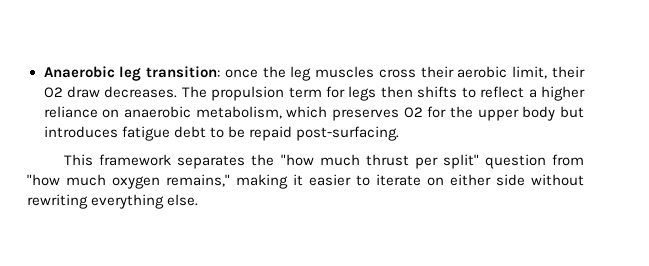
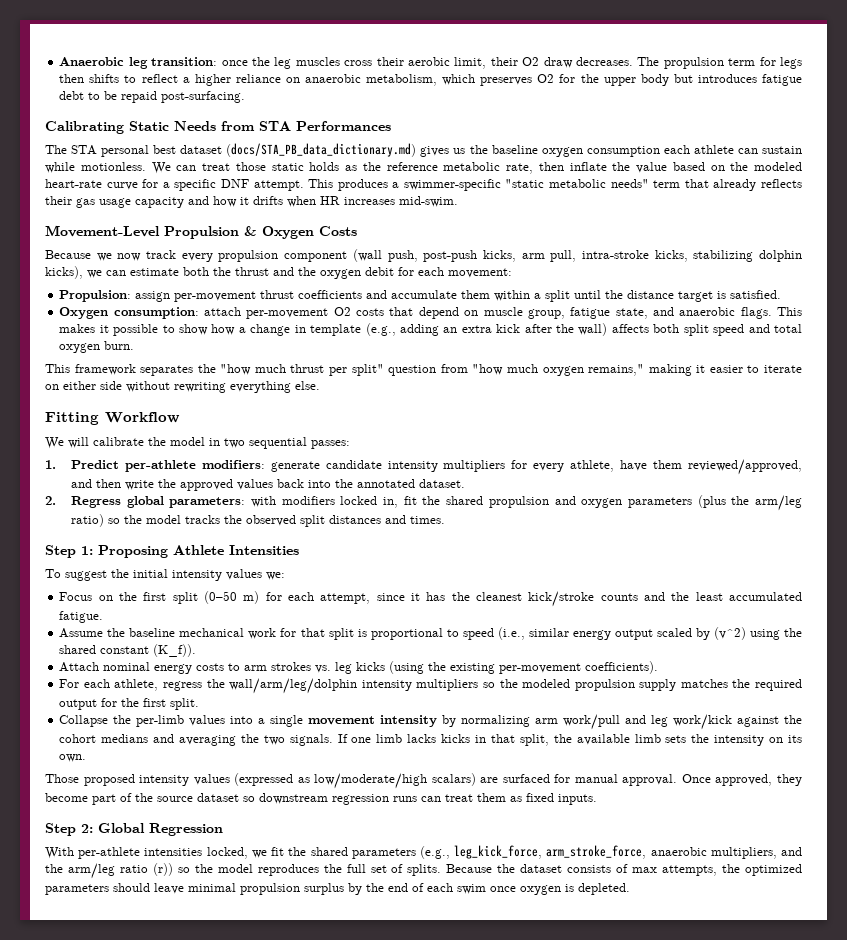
(399, 133) none -> [45,121,391,134] [45,143,803,157] [45,162,802,174] [45,179,803,191] [45,196,458,208] [45,225,357,239] [45,249,802,262] [45,266,512,279] [59,290,782,302] [59,307,803,319] [59,323,802,336] [59,341,135,353] // Calibrating Static Needs from STA Performances // The STA personal best dataset (docs/STA_PB_data_dictionary.md) gives us the baseline oxygen consumption each athlete can sustain while motionless. We can treat those static holds as the reference metabolic rate, then inflate the value based on the modeled heart-rate curve for a specific DNF attempt. This produces a swimmer-specific "static metabolic needs" term that already reflects their gas usage capacity and how it drifts when HR increases mid-swim. // Movement-Level Propulsion & Oxygen Costs // Because we now track every propulsion component (wall push, post-push kicks, arm pull, intra-stroke kicks, stabilizing dolphin kicks), we can estimate both the thrust and the oxygen debit for each movement: // Propulsion: assign per-movement thrust coefficients and accumulate them within a split until the distance target is satisfied. // Oxygen consumption: attach per-movement O2 costs that depend on muscle group, fatigue state, and anaerobic flags. This makes it possible to show how a change in template (e.g., adding an extra kick after the wall) affects both split speed and total oxygen burn.
(199, 200) none -> [45,412,180,425] [45,437,350,449] [45,459,803,475] [70,479,465,491] [45,495,803,511] [70,514,445,527] [45,545,299,558] [45,569,285,581] [59,591,802,607] [59,611,104,623] [59,627,802,640] [59,644,197,657] [59,661,659,674] [59,678,803,694] [59,698,200,710] [59,714,803,730] [59,734,802,746] [59,754,87,762] [45,773,802,789] [45,793,597,805] [45,823,223,836] [45,845,802,859] [45,863,803,879] [45,883,630,895] // Fitting Workflow // We will calibrate the model in two sequential passes: // 1. Predict per-athlete modifiers: generate candidate intensity multipliers for every athlete, have them reviewed/approved, and then write the approved values back into the annotated dataset. // 2. Regress global parameters: with modifiers locked in, fit the shared propulsion and oxygen parameters (plus the arm/leg ratio) so the model tracks the observed split distances and times. // Step 1: Proposing Athlete Intensities // To suggest the initial intensity values we: // Focus on the first split (0–50 m) for each attempt, since it has the cleanest kick/stroke counts and the least accumulated fatigue. // Assume the baseline mechanical work for that split is proportional to speed (i.e., similar energy output scaled by (v^2) using the shared constant (K_f)). // Attach nominal energy costs to arm strokes vs. leg kicks (using the existing per-movement coefficients). // For each athlete, regress the wall/arm/leg/dolphin intensity multipliers so the modeled propulsion supply matches the required output for the first split. // Collapse the per-limb values into a single movement intensity by normalizing arm work/pull and leg work/kick against the cohort medians and averaging the two signals. If one limb lacks kicks in that split, the available limb sets the intensity on its own. // Those proposed intensity values (expressed as low/moderate/high scalars) are surfaced for manual approval. Once approved, they become part of the source dataset so downstream regression runs can treat them as fixed inputs. // Step 2: Global Regression // With per-athlete intensities locked, we fit the shared parameters (e.g., leg_kick_force, arm_stroke_force, anaerobic multipliers, and the arm/leg ratio (r)) so the model reproduces the full set of splits. Because the dataset consists of max attempts, the optimized parameters should leave minimal propulsion surplus by the end of each swim once oxygen is depleted.

